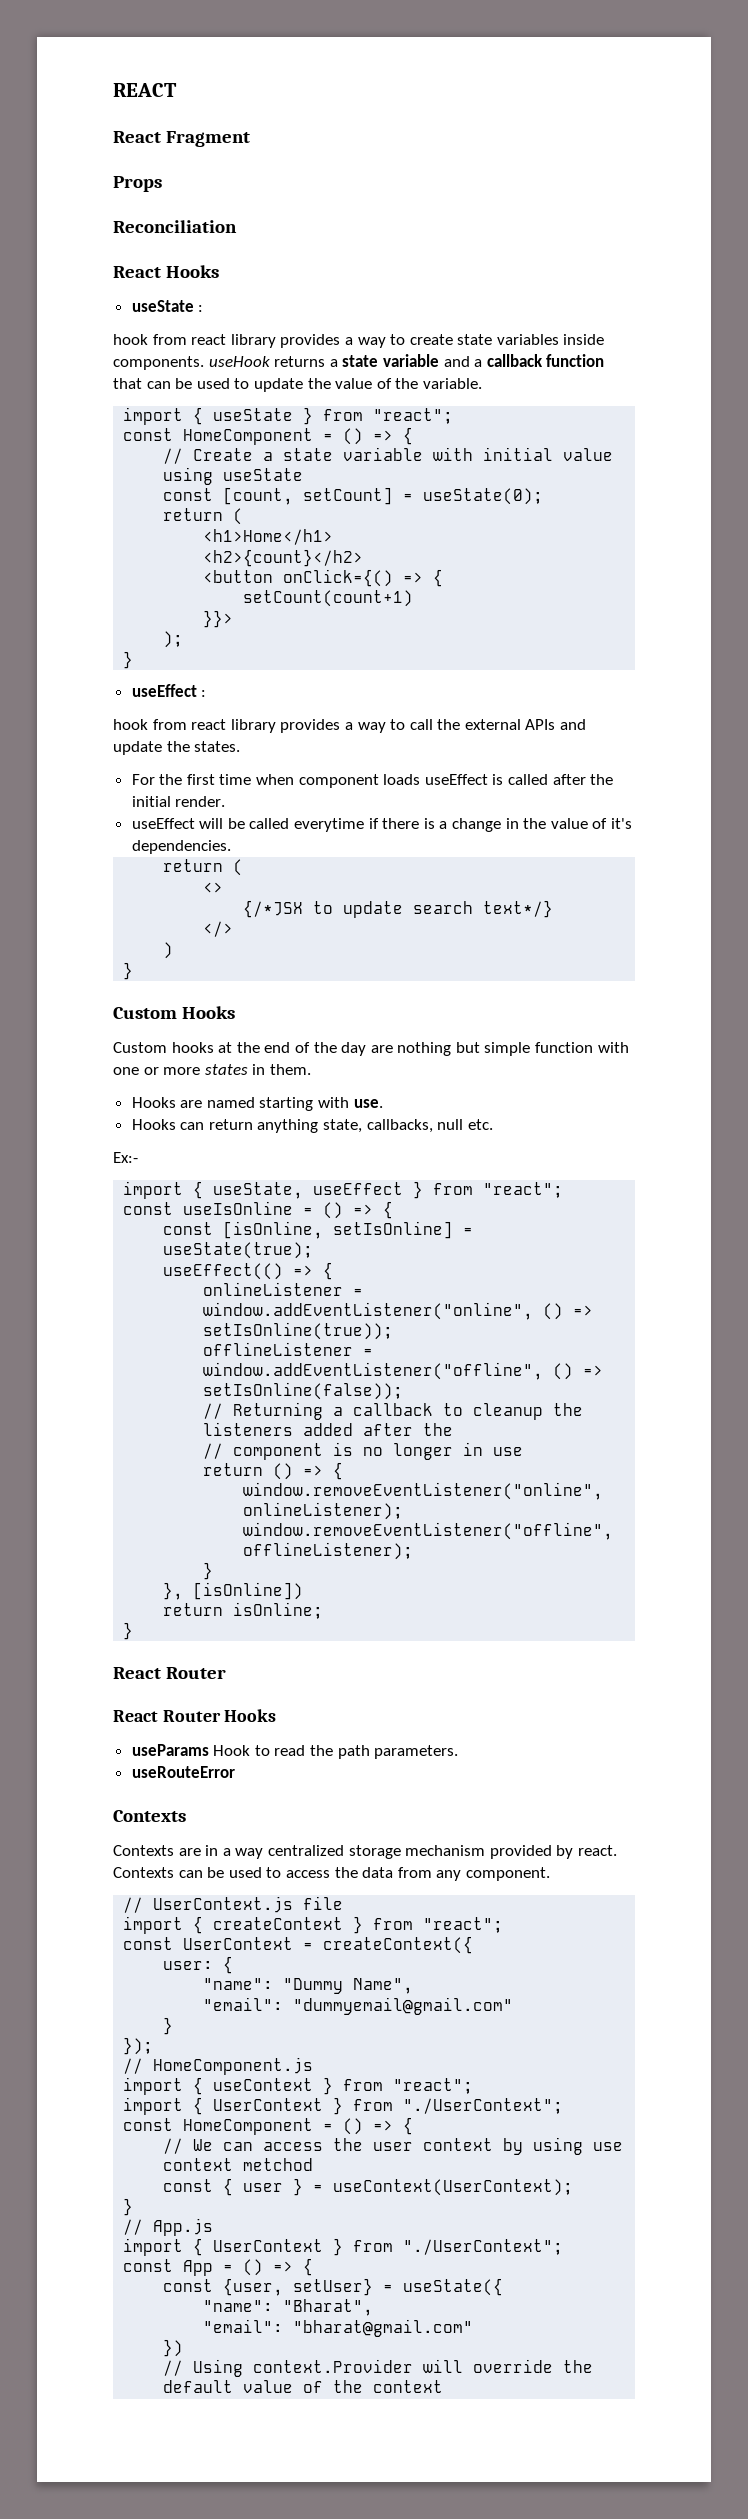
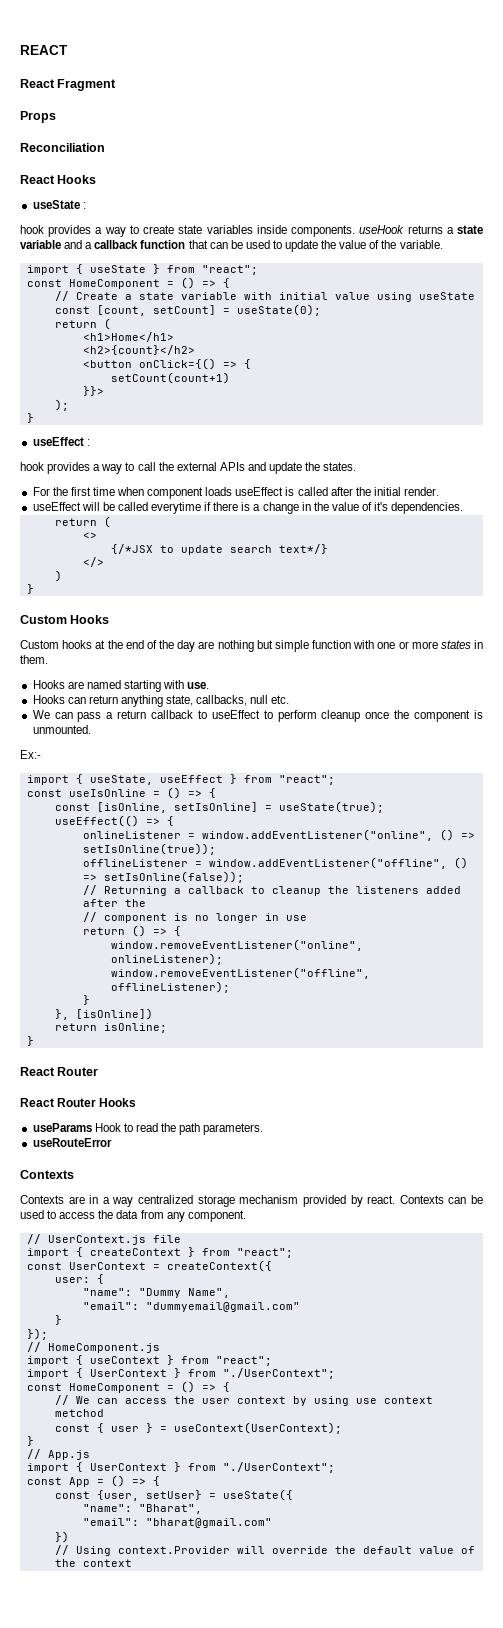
[152,334,276,348] from react library -> (44, 229) none
[152,719,276,733] from react library -> (44, 466) none
(493, 1124) none -> [32,710,484,722] [32,725,91,734] // We can pass a return callback to useEffect to perform cleanup once the component is unmounted.

